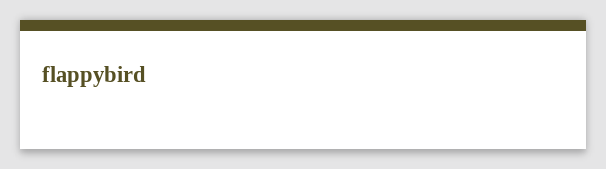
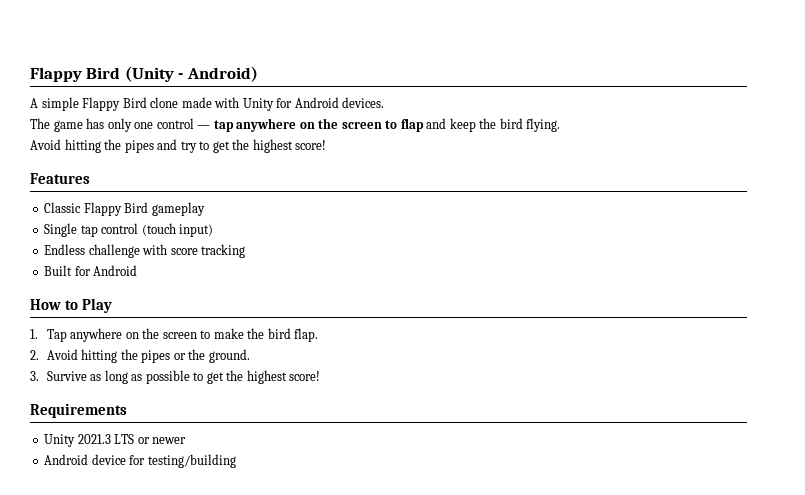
[42,66,146,87] flappybird -> [30,66,258,82] [30,97,385,111] [30,118,561,132] [30,139,327,153] [30,173,90,184] [44,202,205,216] [44,223,214,237] [44,244,246,258] [44,265,138,276] [30,298,113,313] [30,328,319,342] [30,349,250,363] [30,370,321,384] [30,403,127,418] [44,434,187,447] [44,454,236,468] Flappy Bird (Unity - Android) // A simple Flappy Bird clone made with Unity for Android devices. // The game has only one control — tap anywhere on the screen to flap and keep the bird flying. // Avoid hitting the pipes and try to get the highest score! // Features // Classic Flappy Bird gameplay // Single tap control (touch input) // Endless challenge with score tracking // Built for Android // How to Play // 1. Tap anywhere on the screen to make the bird flap. // 2. Avoid hitting the pipes or the ground. // 3. Survive as long as possible to get the highest score! // Requirements // Unity 2021.3 LTS or newer // Android device for testing/building

